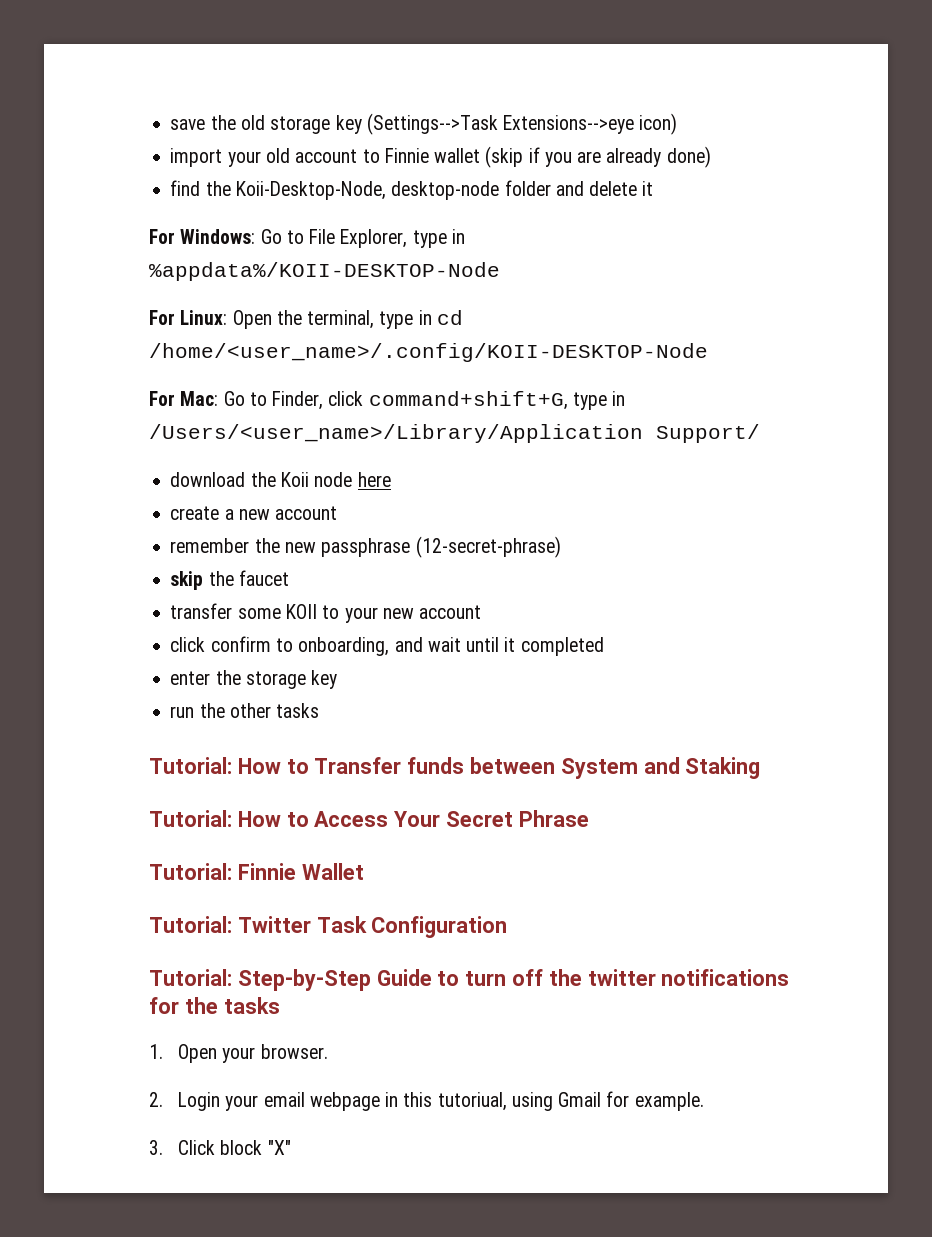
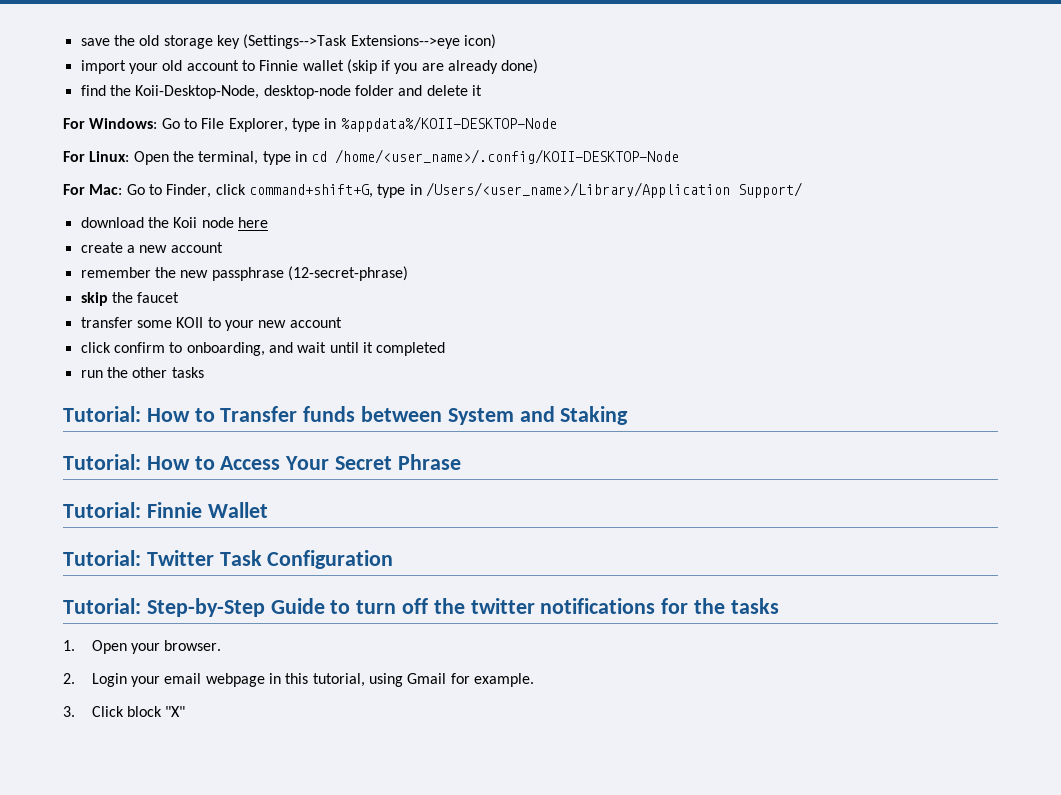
[170,670,338,689] // enter the storage key -> (446, 349) none
[437,1092,507,1111] tutoriual, -> [312,673,365,687] tutorial,

